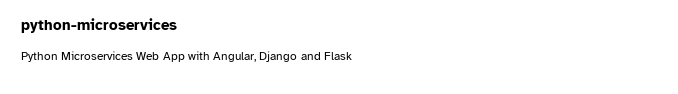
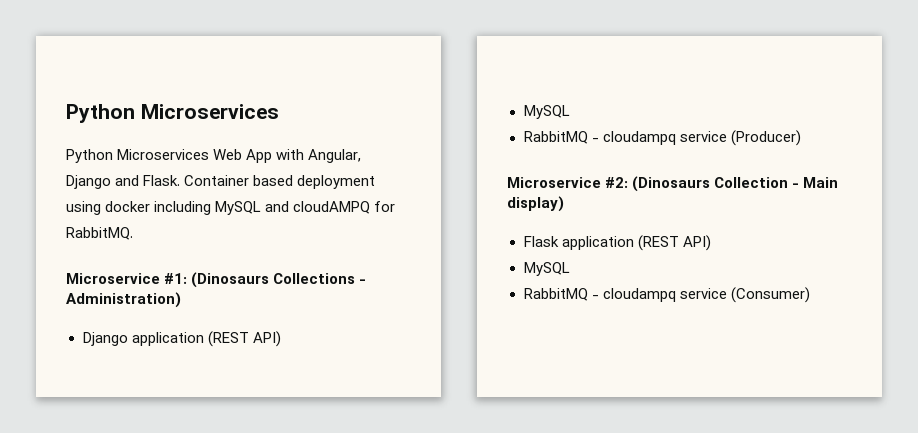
[21,18,177,33] python-microservices -> [66,104,279,123] Python Microservices
[323,52,352,60] Flask -> [143,175,376,189] [66,201,396,215] [66,227,133,240] [66,272,367,288] [66,292,181,308] [82,331,281,347] [523,105,570,119] [523,130,801,146] [507,176,839,192] [507,196,564,212] [523,235,711,251] [523,262,570,276] [523,287,810,303] Flask. Container based deployment using docker including MySQL and cloudAMPQ for RabbitMQ. // Microservice #1: (Dinosaurs Collections - Administration) // Django application (REST API) // MySQL // RabbitMQ - cloudampq service (Producer) // Microservice #2: (Dinosaurs Collection - Main display) // Flask application (REST API) // MySQL // RabbitMQ - cloudampq service (Consumer)

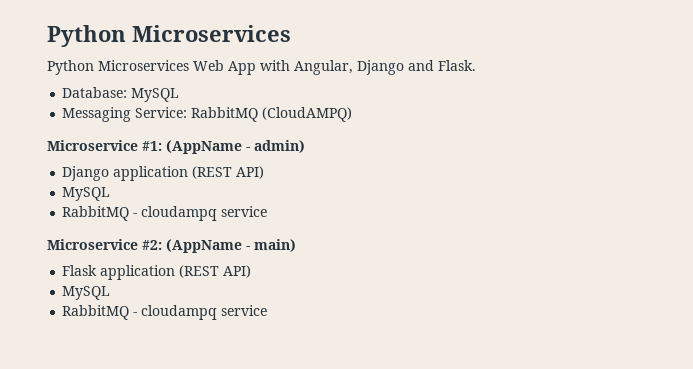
[184,175,376,189] [66,201,396,215] [66,227,133,240] [66,272,367,288] [66,292,181,308] Container based deployment using docker including MySQL and cloudAMPQ for RabbitMQ. // Microservice #1: (Dinosaurs Collections - Administration) -> [62,87,180,102] [62,107,353,122] [47,140,305,154] // Database: MySQL // Messaging Service: RabbitMQ (CloudAMPQ) // Microservice #1: (AppName - admin)
[730,130,801,146] (Producer) -> (268, 211) none
[632,176,839,192] [507,196,564,212] (Dinosaurs Collection - Main display) -> [166,239,296,253] (AppName - main)
[730,287,810,303] (Consumer) -> (268, 310) none

